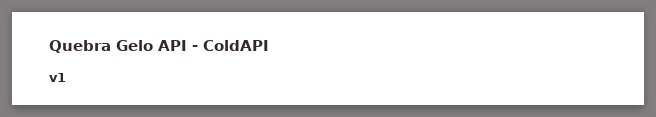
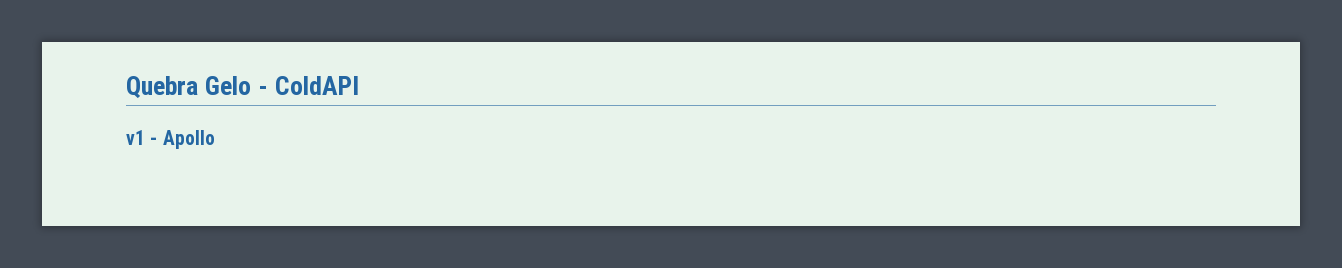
[158,40,187,51] API -> (252, 85) none
(66, 77) none -> [150,130,215,149] - Apollo

